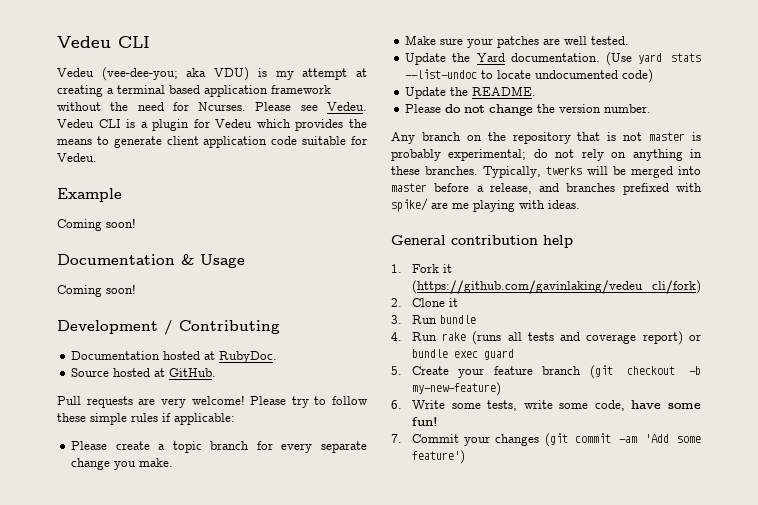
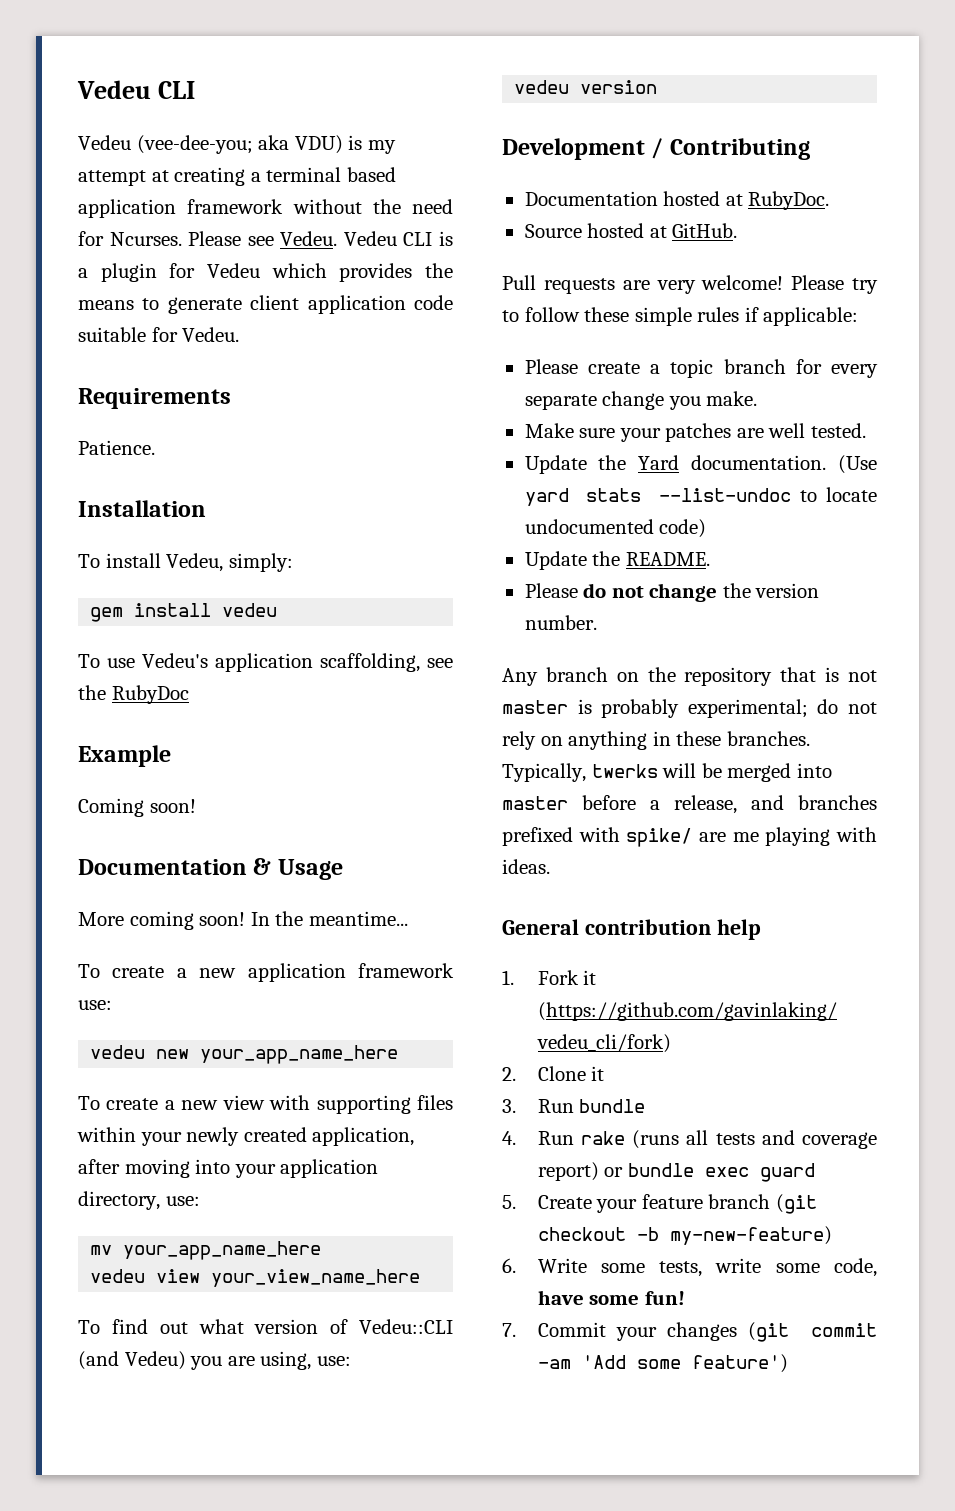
(97, 157) none -> [78,388,231,409] [78,440,155,455] [78,500,206,517] [78,553,293,572] [90,603,278,622] [78,653,453,672] [78,685,189,704] // Requirements // Patience. // Installation // To install Vedeu, simply: // gem install vedeu // To use Vedeu's application scaffolding, see the RubyDoc
[57,284,136,297] Coming soon! -> [78,911,408,930] [78,963,454,982] [78,1000,112,1010] [90,1045,399,1064] [78,1095,453,1114] [77,1127,415,1146] [78,1159,379,1178] [78,1191,200,1210] [90,1241,322,1260] [90,1269,421,1287] [78,1319,454,1334] [78,1351,351,1370] [514,80,658,94] More coming soon! In the meantime... // To create a new application framework use: // vedeu new your_app_name_here // To create a new view with supporting files within your newly created application, after moving into your application directory, use: // mv your_app_name_here // vedeu view your_view_name_here // To find out what version of Vedeu::CLI (and Vedeu) you are using, use: // vedeu version

